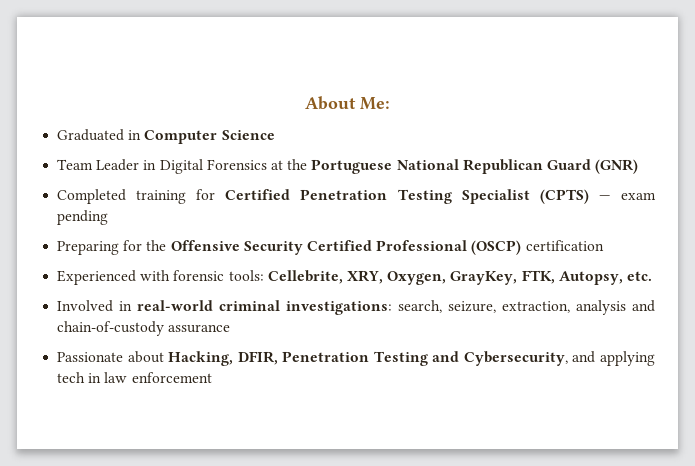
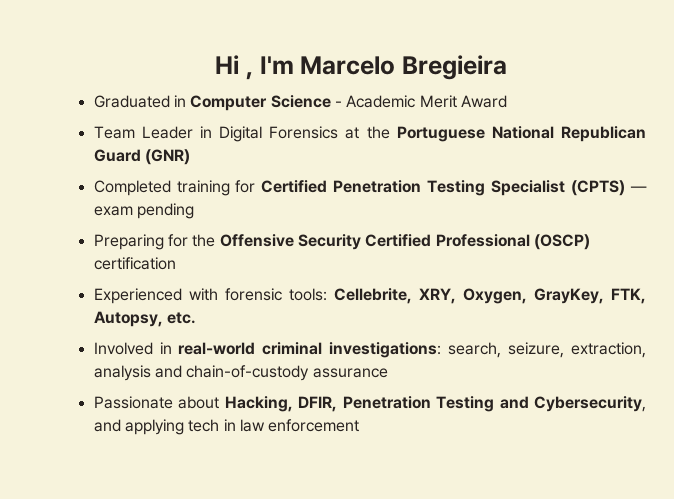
[305,96,390,110] About Me: -> [215,55,507,80] Hi , I'm Marcelo Bregieira
(275, 135) none -> [334,95,507,108] - Academic Merit Award

